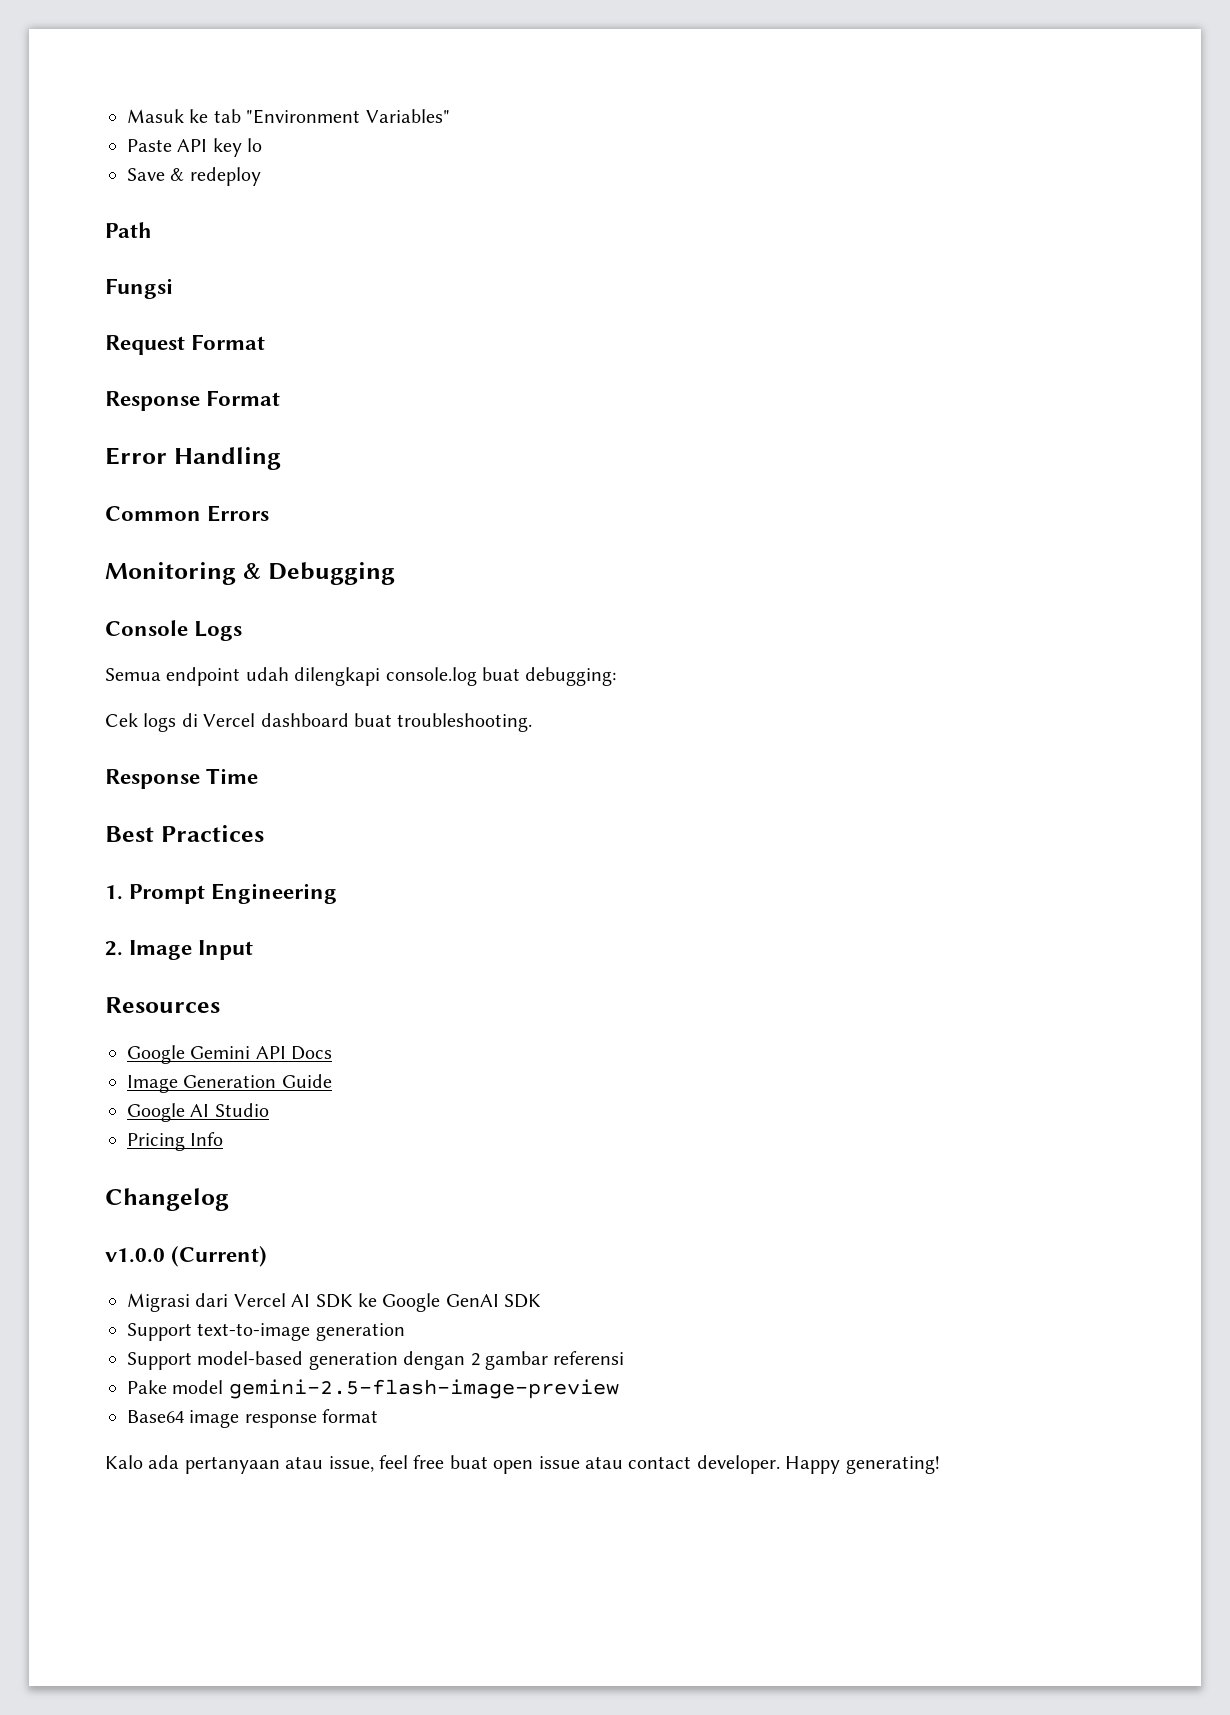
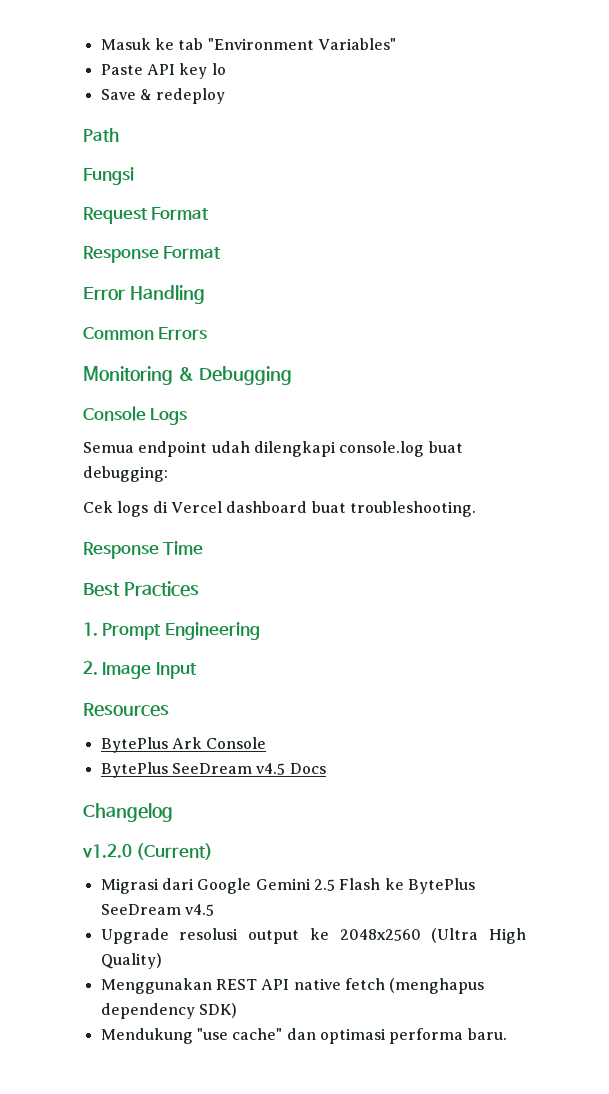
[127,1045,333,1064] [127,1074,332,1093] [127,1103,269,1122] [127,1132,224,1151] Google Gemini API Docs // Image Generation Guide // Google AI Studio // Pricing Info -> [100,737,267,753] [100,762,326,778] BytePlus Ark Console // BytePlus SeeDream v4.5 Docs
[105,1248,165,1263] v1.0.0 -> [82,844,132,858] v1.2.0
[233,1293,542,1312] [127,1323,405,1341] [127,1351,625,1370] [127,1379,619,1399] [127,1409,379,1428] [105,1455,940,1474] Vercel AI SDK ke Google GenAI SDK // Support text-to-image generation // Support model-based generation dengan 2 gambar referensi // Pake model gemini-2.5-flash-image-preview // Base64 image response format // Kalo ada pertanyaan atau issue, feel free buat open issue atau contact developer. Happy generating! -> [197,878,475,894] [100,904,214,916] [100,928,526,944] [100,953,162,969] [100,978,485,994] [100,1003,237,1019] [100,1028,507,1044] Google Gemini 2.5 Flash ke BytePlus SeeDream v4.5 // Upgrade resolusi output ke 2048x2560 (Ultra High Quality) // Menggunakan REST API native fetch (menghapus dependency SDK) // Mendukung "use cache" dan optimasi performa baru.

